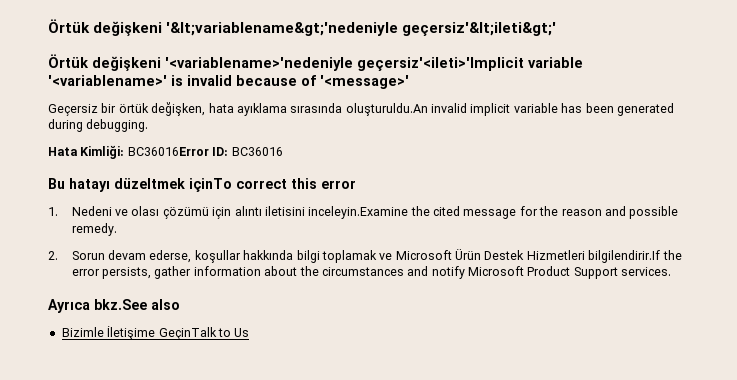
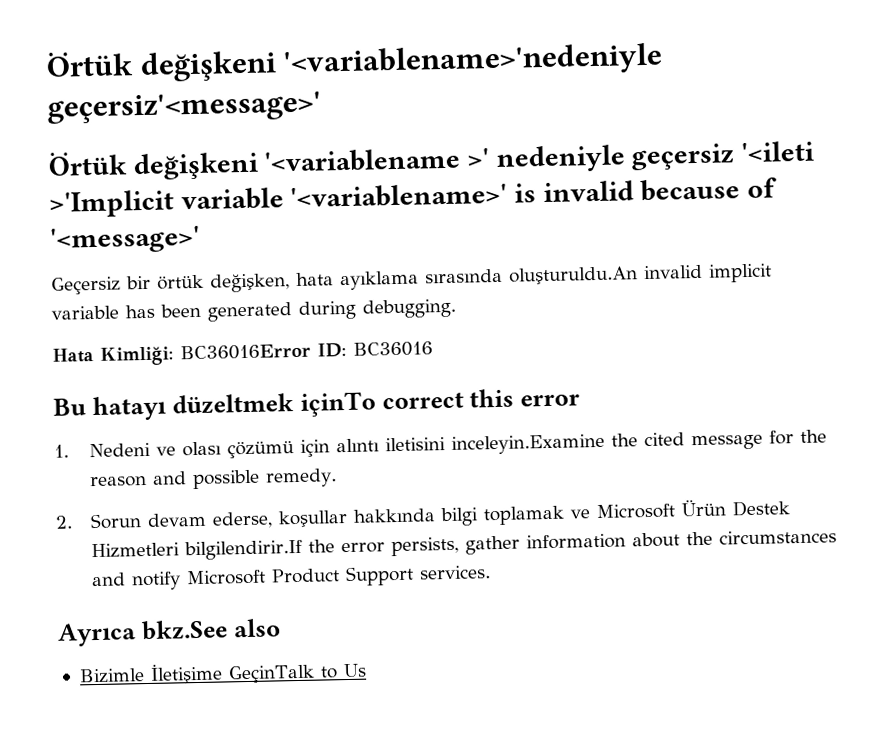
[48,19,557,36] [48,54,524,71] Örtük değişkeni '&lt;variablename&gt;'nedeniyle geçersiz'&lt;ileti&gt;' // Örtük değişkeni '<variablename>'nedeniyle geçersiz'<ileti>'Implicit -> [46,42,664,83] [47,91,321,124] [48,140,815,181] [49,189,174,218] Örtük değişkeni '<variablename>'nedeniyle geçersiz'<message>' // Örtük değişkeni '<variablename >' nedeniyle geçersiz '<ileti >'Implicit

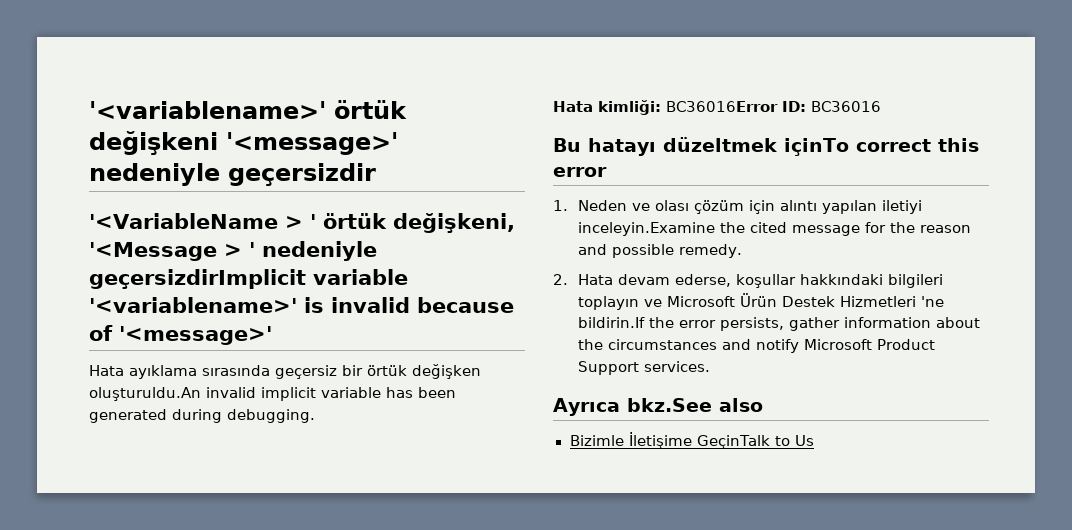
[46,42,664,83] [47,91,321,124] [48,140,815,181] [49,189,174,218] Örtük değişkeni '<variablename>'nedeniyle geçersiz'<message>' // Örtük değişkeni '<variablename >' nedeniyle geçersiz '<ileti >'Implicit -> [89,100,407,119] [89,131,398,155] [89,163,376,186] [89,213,515,233] [89,241,377,261] [89,269,306,289] '<variablename>' örtük değişkeni '<message>' nedeniyle geçersizdir // '<VariableName > ' örtük değişkeni, '<Message > ' nedeniyle geçersizdirImplicit
[51,268,503,295] Geçersiz bir örtük değişken, hata ayıklama sırasında -> [89,364,481,379] Hata ayıklama sırasında geçersiz bir örtük değişken
[100,346,174,366] Kimliği: -> [598,100,661,115] kimliği:
[89,442,152,458] Nedeni -> [578,200,628,211] Neden
[227,441,295,459] çözümü -> [694,200,745,214] çözüm
[385,437,447,452] iletisini -> [822,200,923,214] yapılan iletiyi
[90,513,143,530] Sorun -> [578,274,614,285] Hata
[353,505,566,527] hakkında bilgi toplamak -> [800,274,944,288] [578,296,640,310] hakkındaki bilgileri toplayın
[184,539,304,561] bilgilendirir.If -> [921,296,945,307] [578,317,646,328] 'ne bildirin.If

